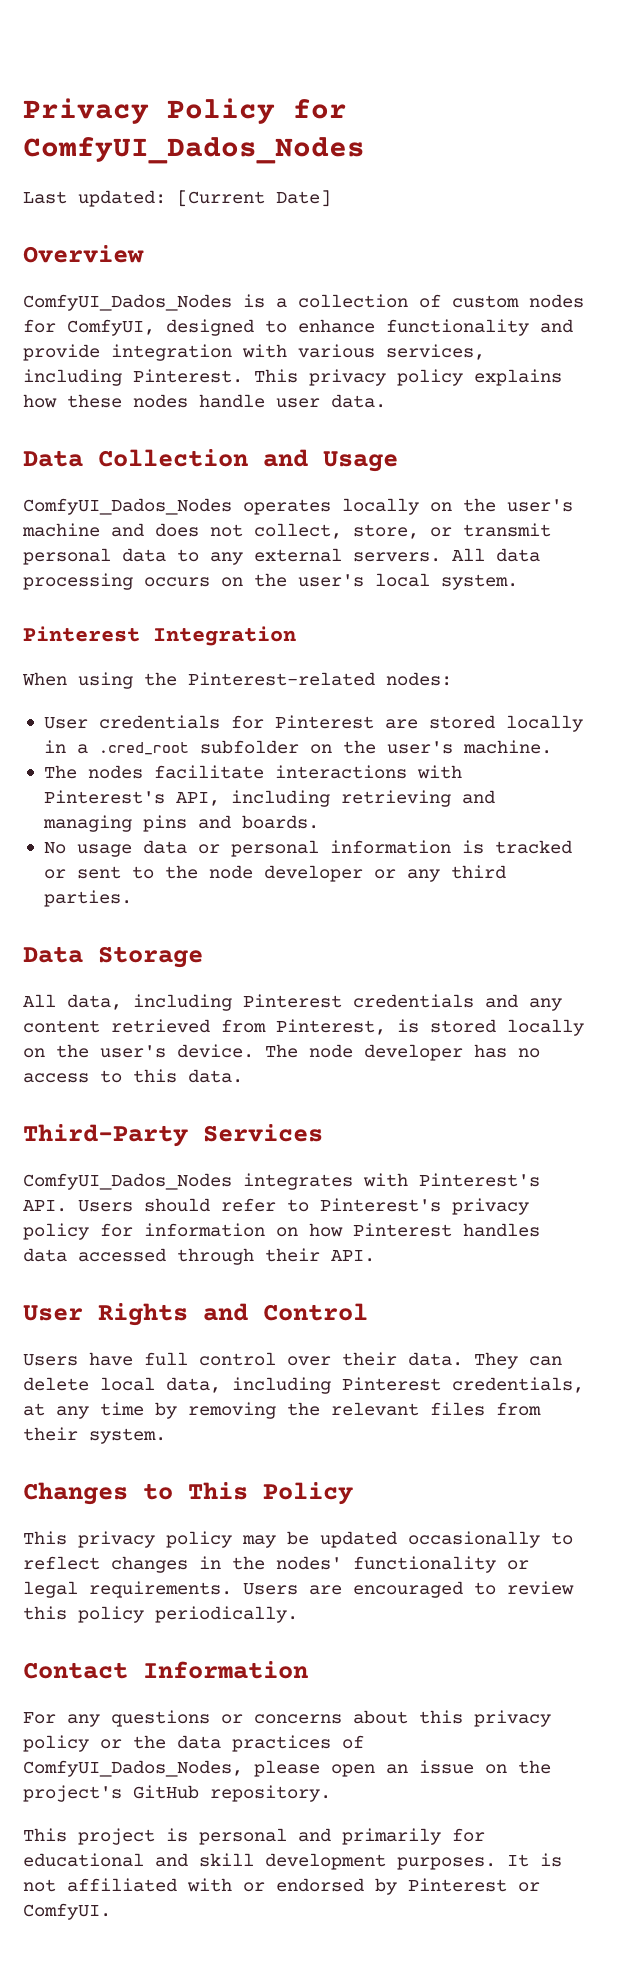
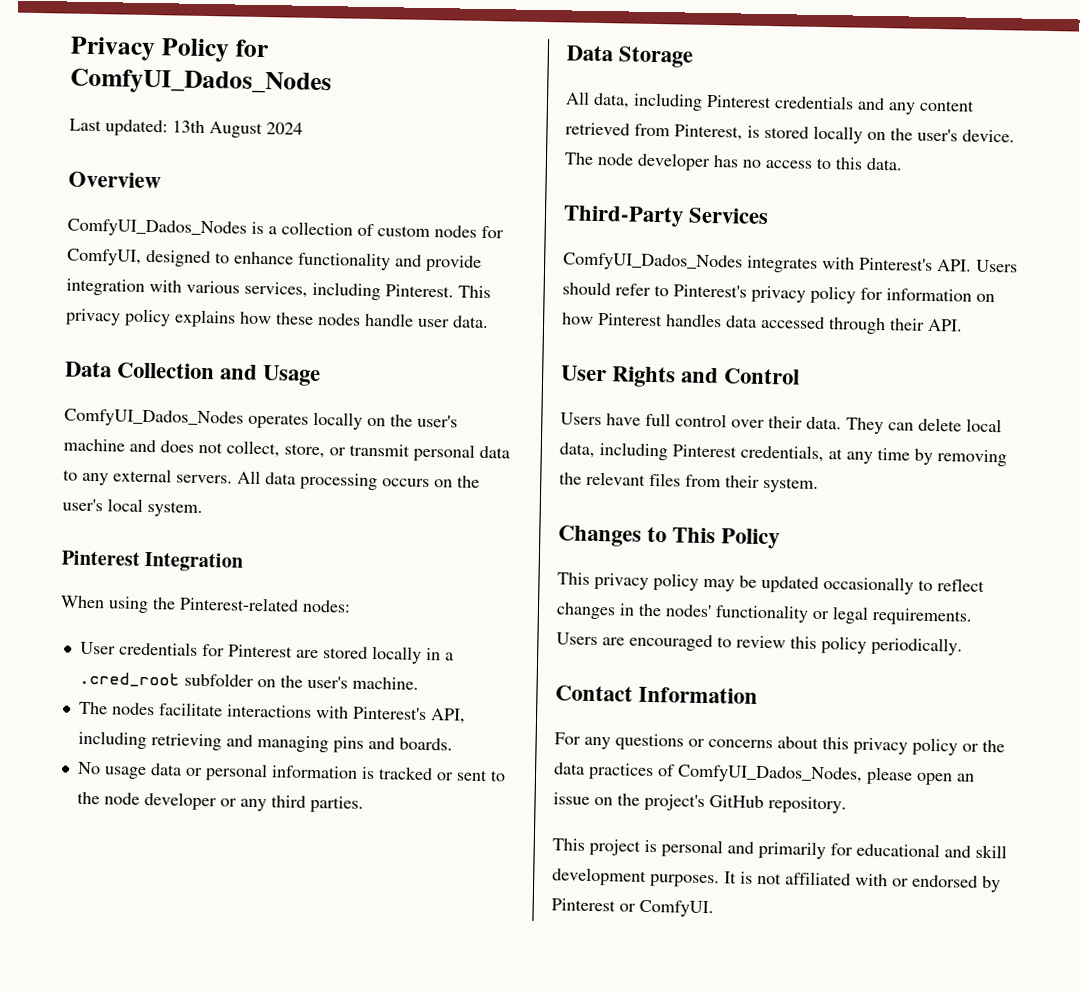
[177,190,331,207] [Current Date] -> [172,120,303,139] 13th August 2024

